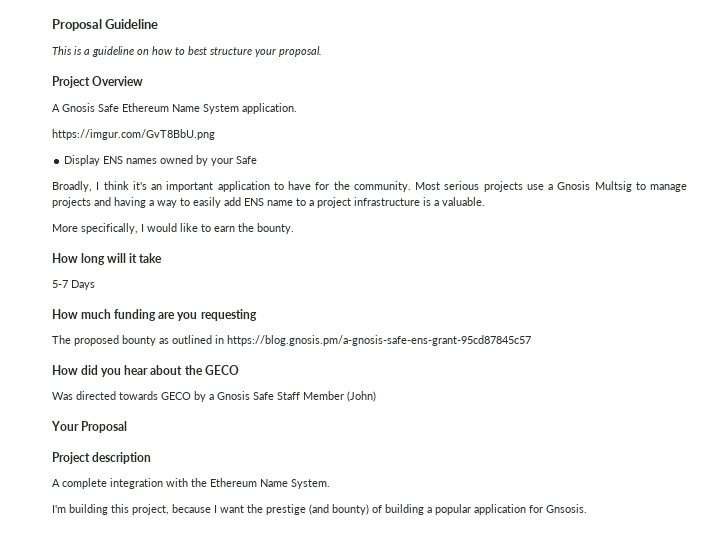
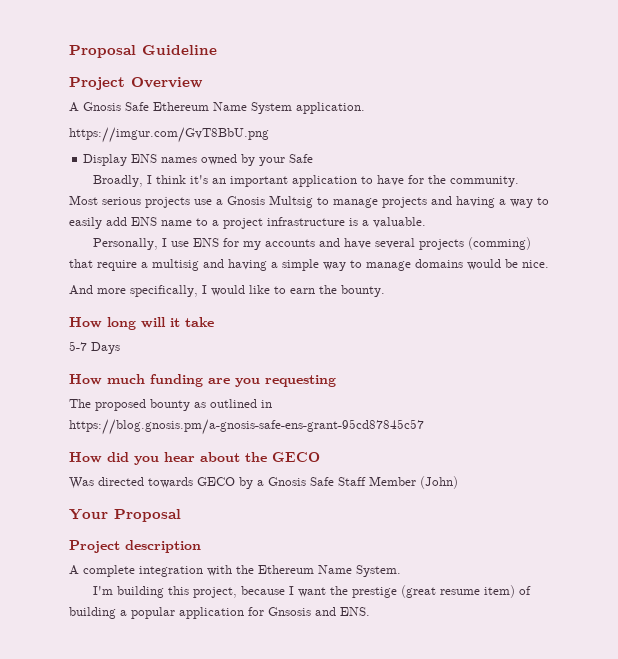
[52,46,322,57] // This is a guideline on how to best structure your proposal. -> (217, 50) none
[52,224,78,232] More -> [93,237,532,250] [69,259,549,271] [69,285,126,295] Personally, I use ENS for my accounts and have several projects (comming) that require a multisig and having a simple way to manage domains would be nice. // And more
[309,504,369,515] (and bounty) -> [401,585,516,598] (great resume item)
[546,504,587,513] Gnsosis. -> [268,607,370,616] Gnsosis and ENS.

